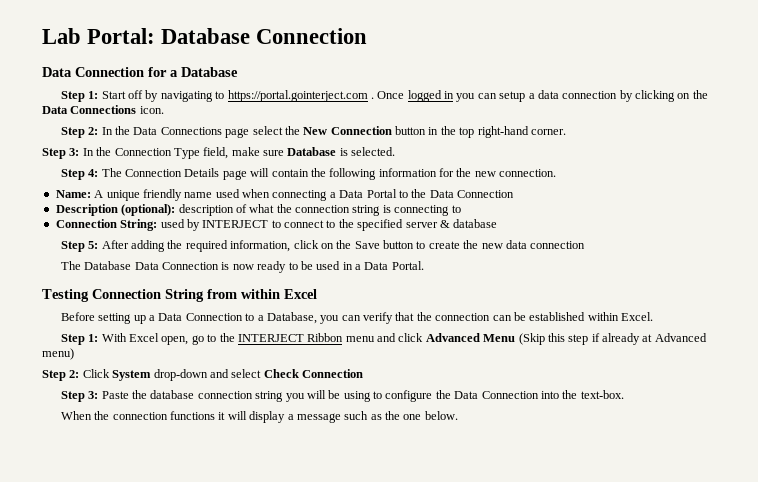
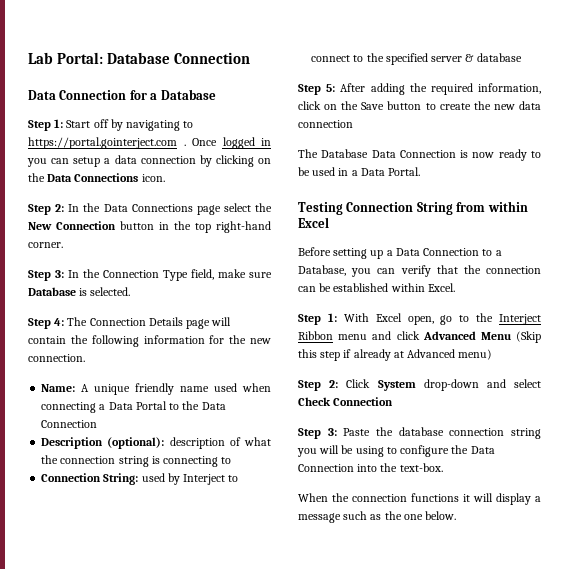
[202,220,269,228] INTERJECT -> [183,474,226,485] Interject
[237,334,304,342] INTERJECT -> [499,314,541,325] Interject

